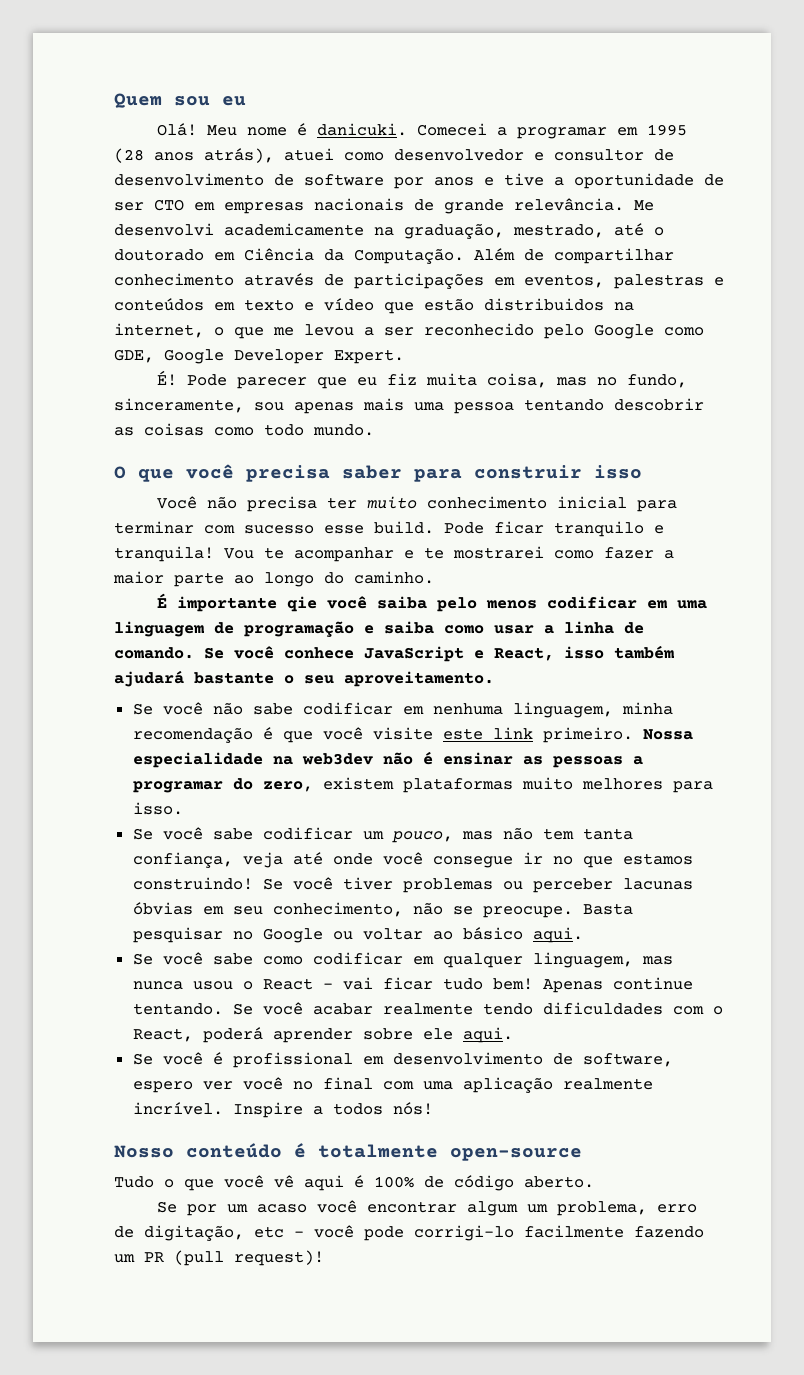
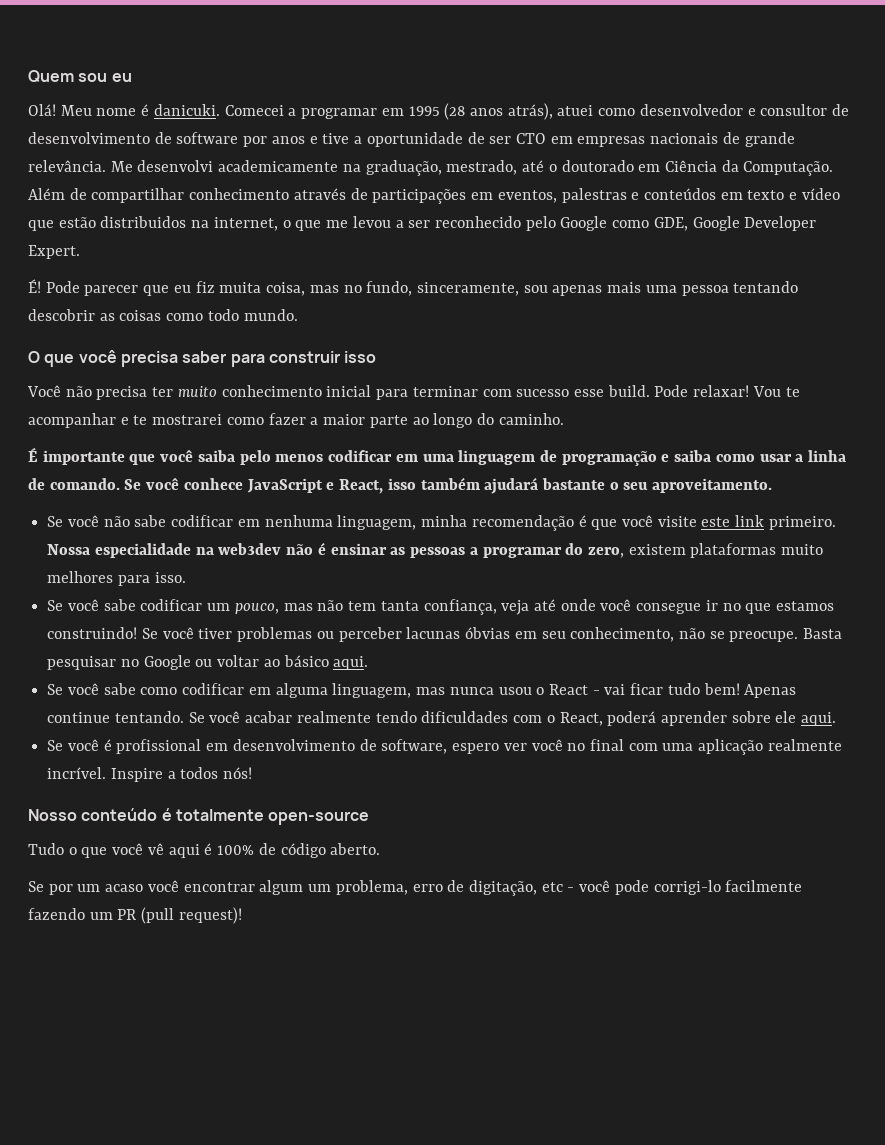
[494,521,664,537] [114,546,214,562] ficar tranquilo e tranquila! -> [693,385,750,397] relaxar!
[287,596,318,612] qie -> [129,454,156,465] que
[442,953,523,968] qualquer -> [275,683,328,698] alguma

